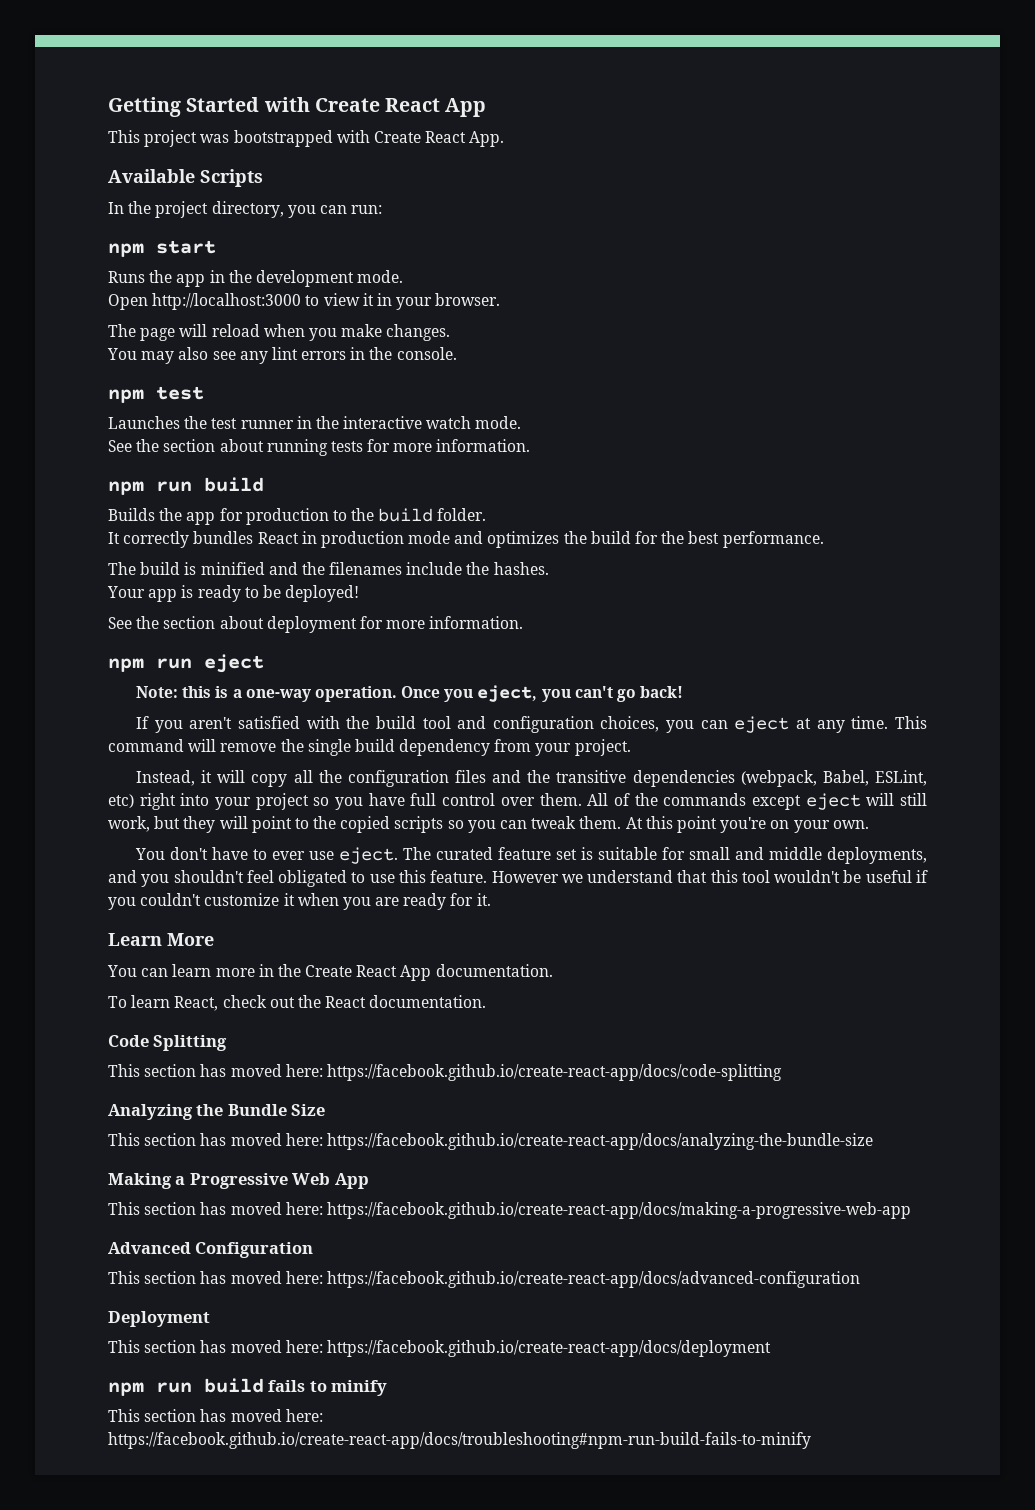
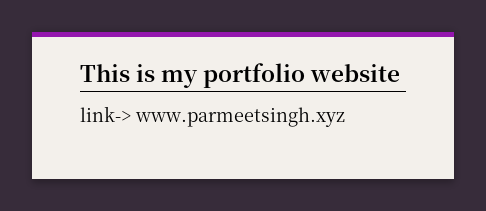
[108,97,487,117] [108,130,505,147] [108,169,263,187] [108,201,383,218] [108,240,216,257] [108,270,404,287] [108,293,501,310] [108,324,451,341] [107,347,457,364] [108,386,204,403] [108,416,522,429] [108,439,531,456] [108,477,264,495] [108,508,487,525] [108,531,824,548] [108,562,549,575] [107,585,360,602] [108,616,524,633] [108,654,264,673] [135,685,684,702] [135,716,927,733] [108,739,631,756] [135,770,928,787] [108,793,928,810] [108,816,869,833] [134,847,928,864] [108,870,929,887] [108,893,491,910] [108,933,214,946] [107,964,553,981] [108,995,487,1011] [108,1035,228,1051] [108,1064,782,1081] [108,1104,326,1120] [108,1133,873,1150] [108,1173,369,1189] [108,1202,911,1219] [108,1242,314,1258] [108,1271,860,1288] [108,1311,210,1327] [108,1340,771,1357] [108,1378,388,1396] [108,1409,323,1422] [108,1432,811,1449] Getting Started with Create React App // This project was bootstrapped with Create React App. // Available Scripts // In the project directory, you can run: // npm start // Runs the app in the development mode. // Open http://localhost:3000 to view it in your browser. // The page will reload when you make changes. // You may also see any lint errors in the console. // npm test // Launches the test runner in the interactive watch mode. // See the section about running tests for more information. // npm run build // Builds the app for production to the build folder. // It correctly bundles React in production mode and optimizes the build for the best performance. // The build is minified and the filenames include the hashes. // Your app is ready to be deployed! // See the section about deployment for more information. // npm run eject // Note: this is a one-way operation. Once you eject, you can't go back! // If you aren't satisfied with the build tool and configuration choices, you can eject at any time. This command will remove the single build dependency from your project. // Instead, it will copy all the configuration files and the transitive dependencies (webpack, Babel, ESLint, etc) right into your project so you have full control over them. All of the commands except eject will still work, but they will point to the copied scripts so you can tweak them. At this point you're on your own. // You don't have to ever use eject. The curated feature set is suitable for small and middle deployments, and you shouldn't feel obligated to use this feature. However we understand that this tool wouldn't be useful if you couldn't customize it when you are ready for it. // Learn More // You can learn more in the Create React App documentation. // To learn React, check out the React documentation. // Code Splitting // This section has moved here: https://facebook.github.io/create-react-app/docs/code-splitting // Analyzing the Bundle Size // This section has moved here: https://facebook.github.io/create-react-app/docs/analyzing-the-bundle-size // Making a Progressive Web App // This section has moved here: https://facebook.github.io/create-react-app/docs/making-a-progressive-web-app // Advanced Configuration // This section has moved here: https://facebook.github.io/create-react-app/docs/advanced-configuration // Deployment // This section has moved here: https://facebook.github.io/create-react-app/docs/deployment // npm run build fails to minify // This section has moved here: https://facebook.github.io/create-react-app/docs/troubleshooting#npm-run-build-fails-to-minify -> [80,63,401,88] [80,106,345,127] This is my portfolio website // link-> www.parmeetsingh.xyz

